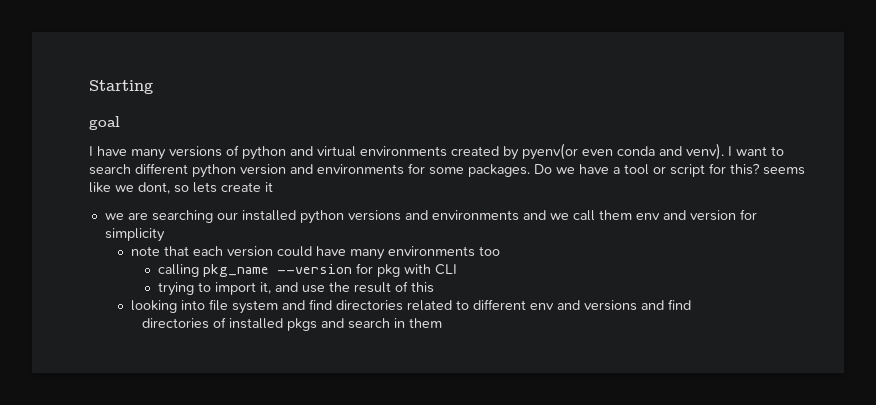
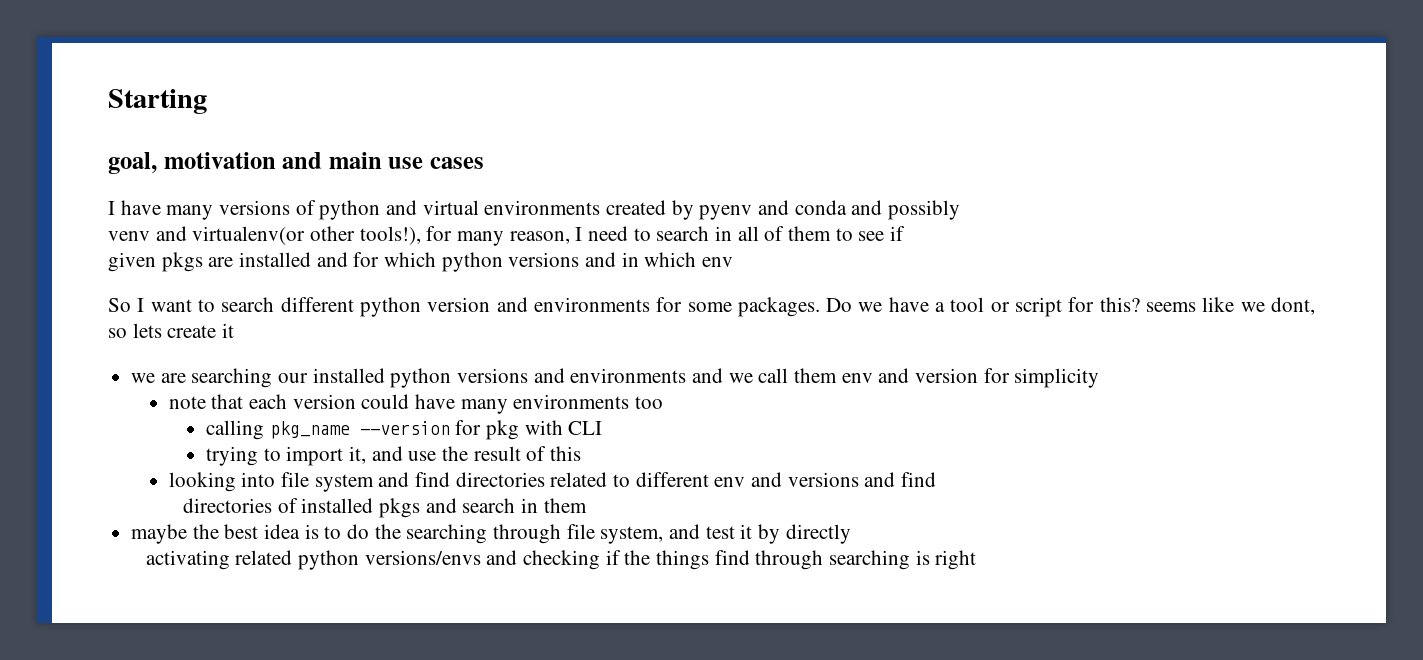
[89,116,120,130] goal -> [108,152,485,174] goal, motivation and main use cases
[522,143,724,160] pyenv(or even conda and venv). -> [699,200,961,220] [108,226,906,246] [108,252,734,272] [108,298,131,312] pyenv and conda and possibly // venv and virtualenv(or other tools!), for many reason, I need to search in all of them to see if // given pkgs are installed and for which python versions and in which env // So
(442, 323) none -> [131,524,851,544] [145,550,977,570] // maybe the best idea is to do the searching through file system, and test it by directly // activating related python versions/envs and checking if the things find through searching is right

